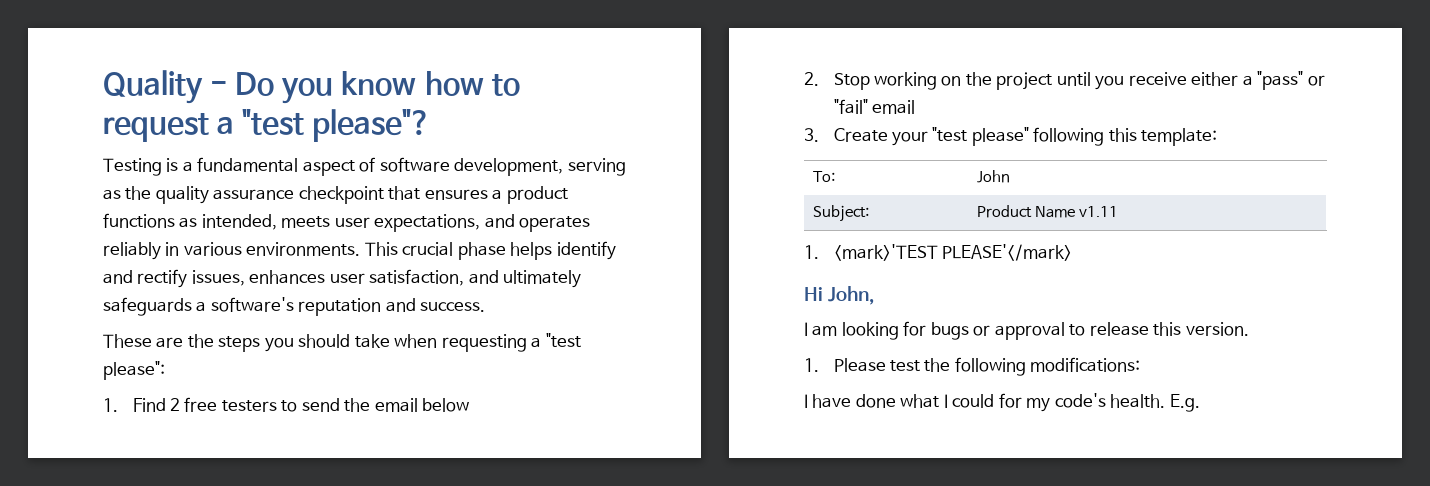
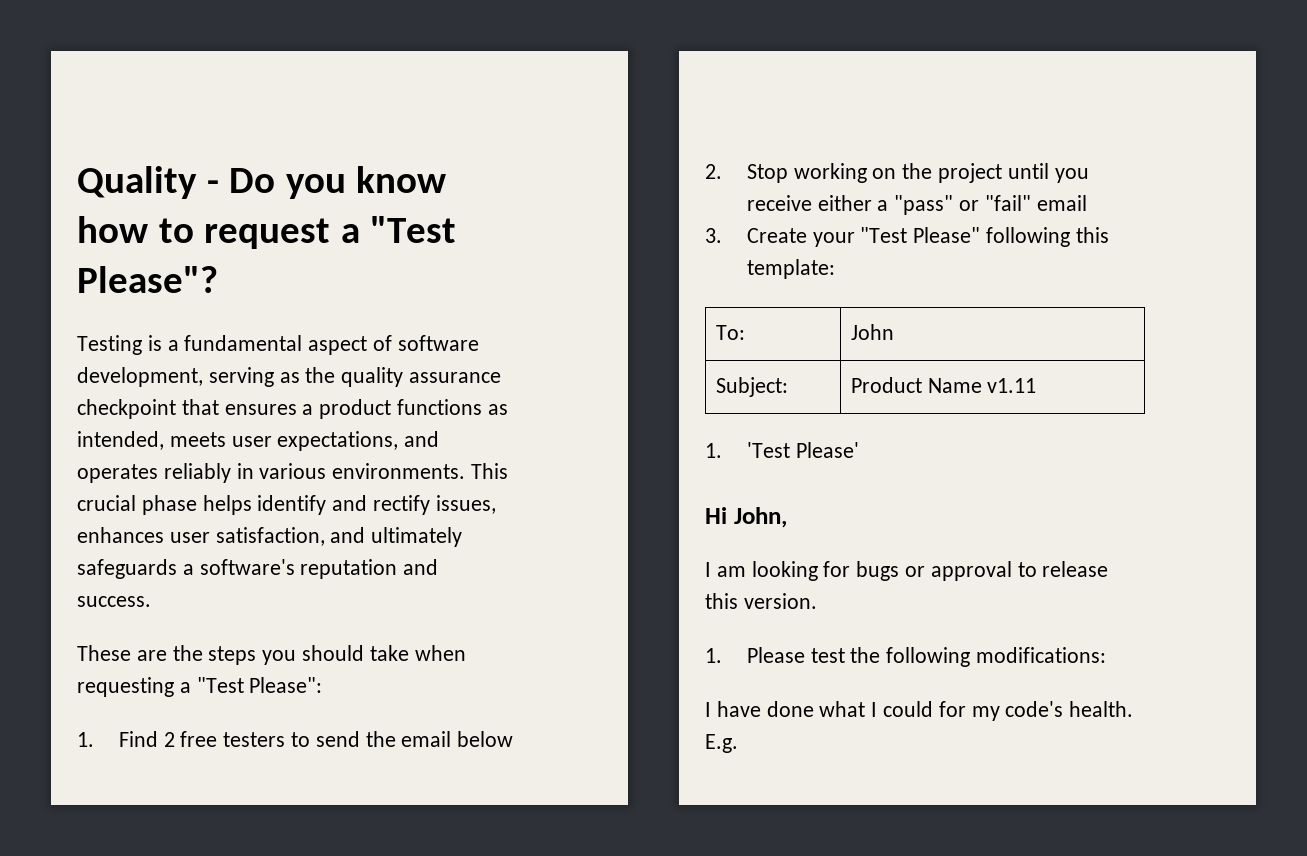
[242,109,432,142] "test please"? -> [370,216,457,243] [77,266,218,293] "Test Please"?
[545,333,581,348] [103,361,165,380] "test please": -> [196,677,323,693] "Test Please":
[932,127,1029,146] "test please" -> [860,227,981,243] "Test Please"
[833,244,1072,261] <mark>'TEST PLEASE'</mark> -> [746,442,859,458] 'Test Please'

